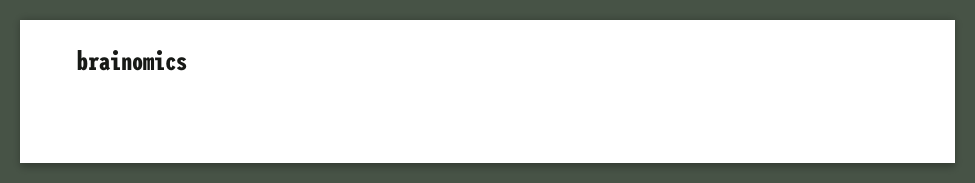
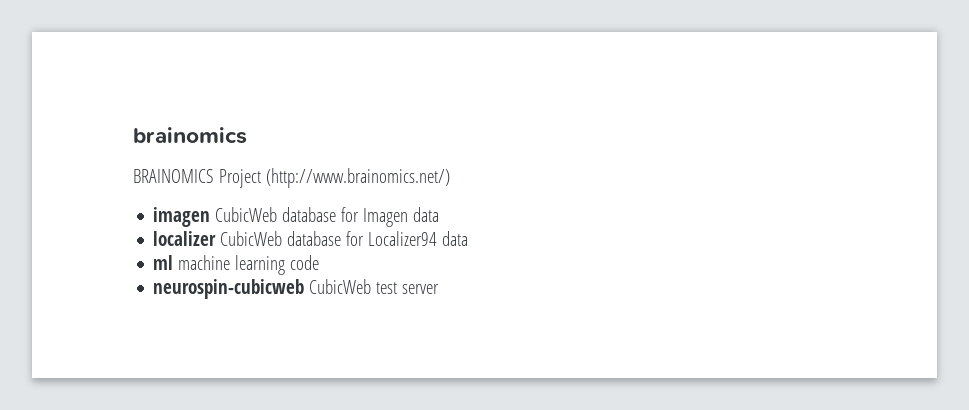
(187, 60) none -> [133,168,450,188] [153,207,440,227] [153,231,469,246] [153,255,320,275] [153,279,440,299] // BRAINOMICS Project (http://www.brainomics.net/) // imagen CubicWeb database for Imagen data // localizer CubicWeb database for Localizer94 data // ml machine learning code // neurospin-cubicweb CubicWeb test server

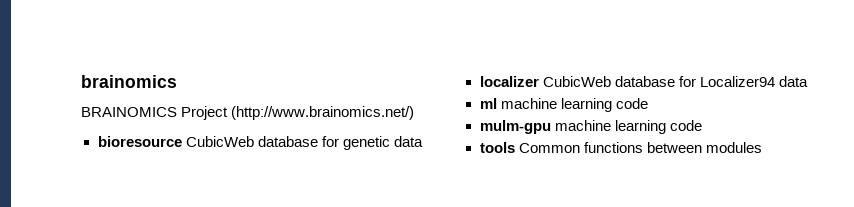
[153,207,409,227] imagen CubicWeb database for Imagen -> [97,136,390,150] bioresource CubicWeb database for genetic
[153,279,440,299] neurospin-cubicweb CubicWeb test server -> [479,120,702,134] [479,142,762,153] mulm-gpu machine learning code // tools Common functions between modules

